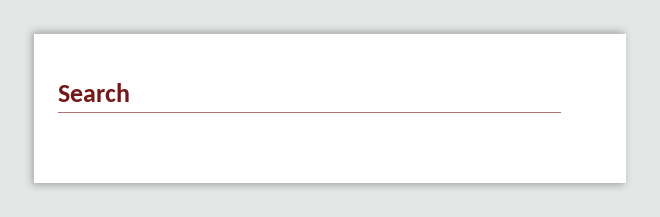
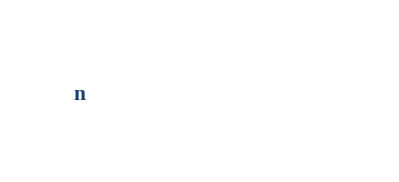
[58,83,130,102] Search -> [74,90,86,100] n

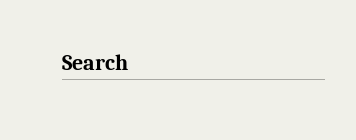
[74,90,86,100] n -> [62,54,128,70] Search

